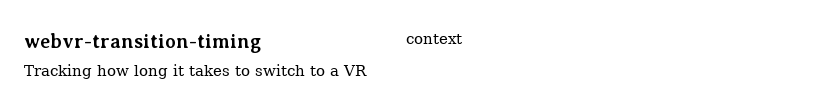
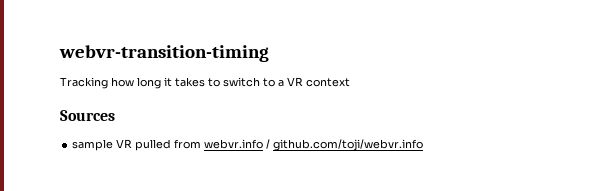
(462, 39) none -> [60,110,115,121] [72,139,424,151] // Sources // sample VR pulled from webvr.info / github.com/toji/webvr.info

